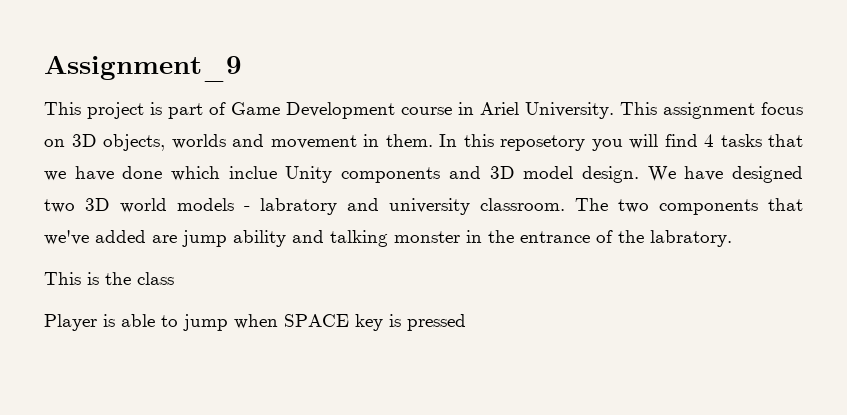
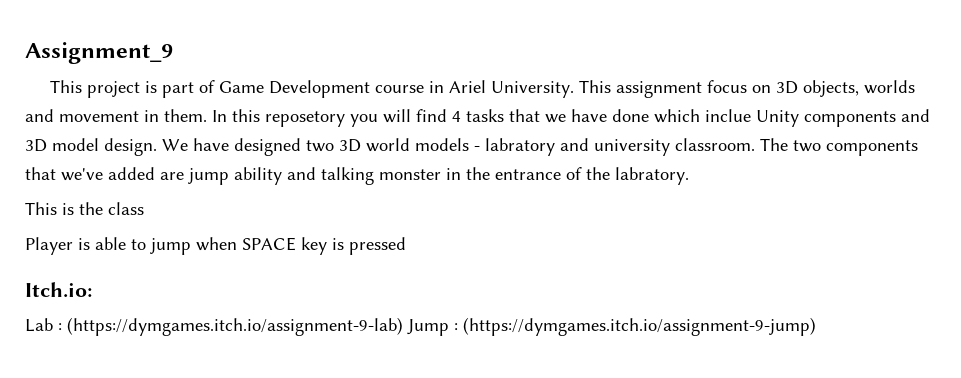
(466, 322) none -> [25,282,92,298] [25,317,816,336] // Itch.io: // Lab : (https://dymgames.itch.io/assignment-9-lab) Jump : (https://dymgames.itch.io/assignment-9-jump)

